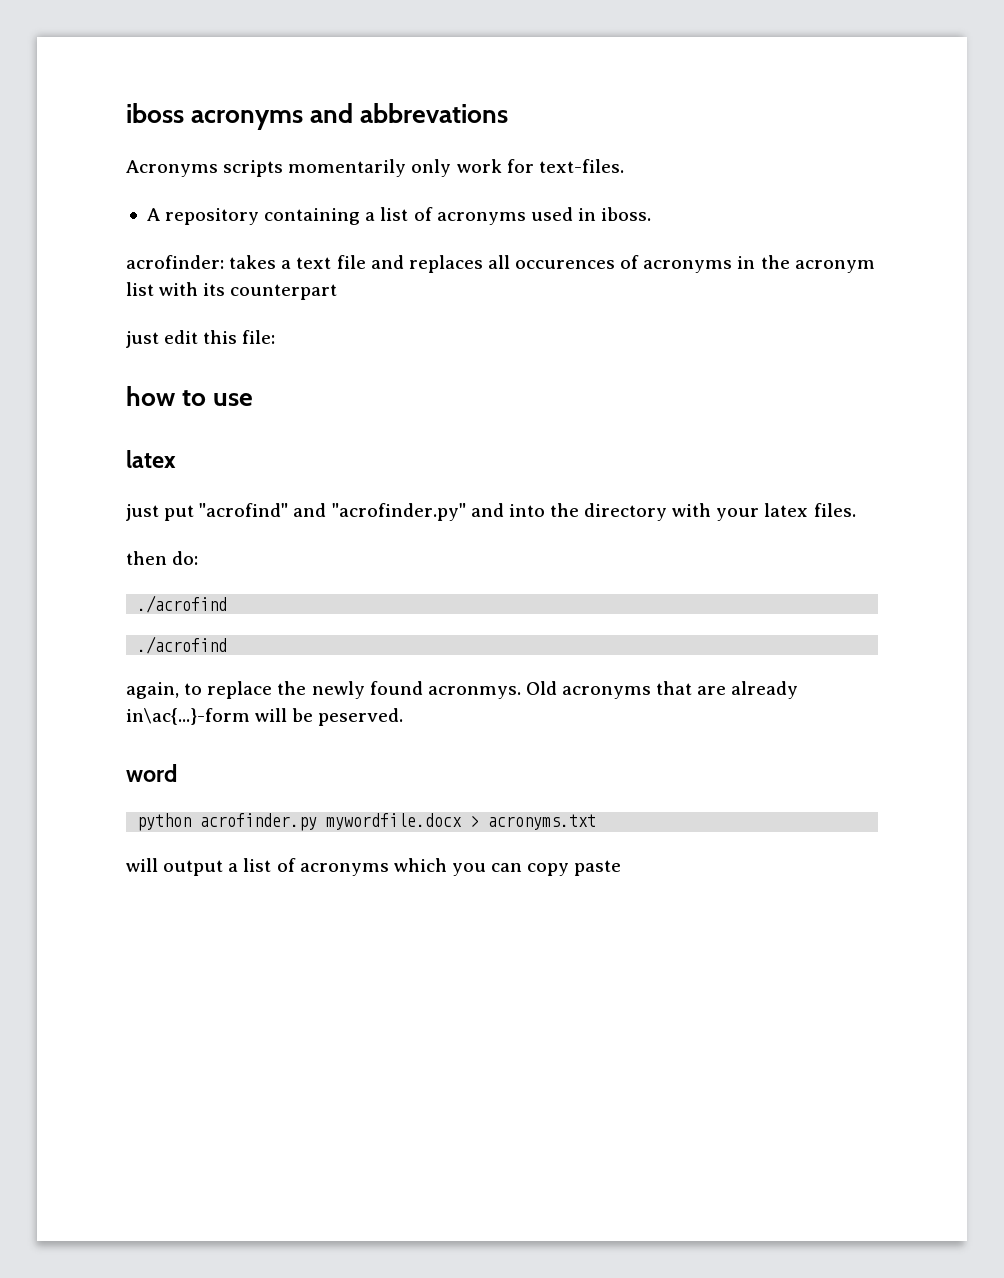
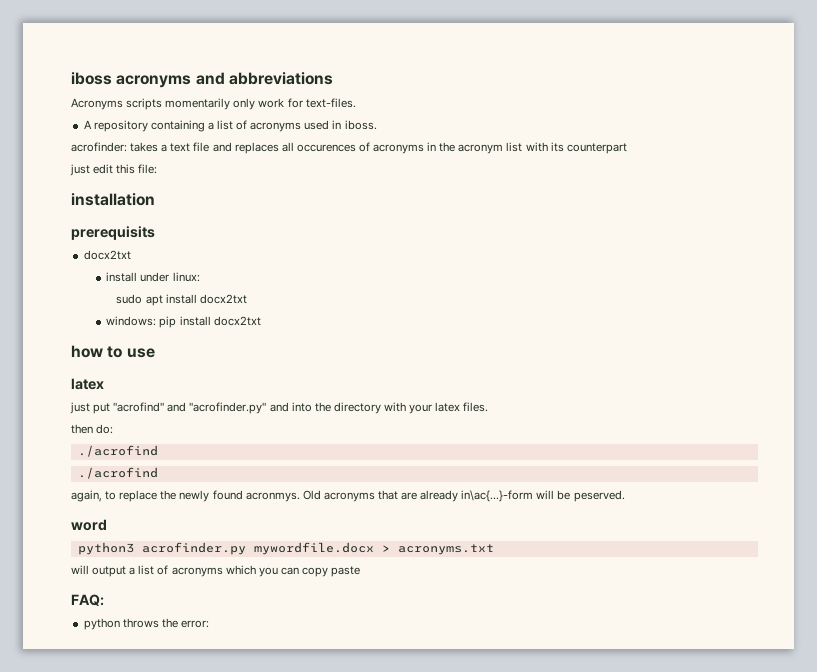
[360,103,509,123] abbrevations -> [228,72,333,85] abbreviations
(276, 337) none -> [71,193,155,206] [71,226,155,240] [83,250,131,260] [106,272,200,282] [116,294,247,306] [106,316,261,328] // installation // prerequisits // docx2txt // install under linux: // sudo apt install docx2txt // windows: pip install docx2txt
[137,813,192,831] python -> [77,542,134,555] python3
(622, 868) none -> [71,594,104,606] [83,618,209,630] // FAQ: // python throws the error:

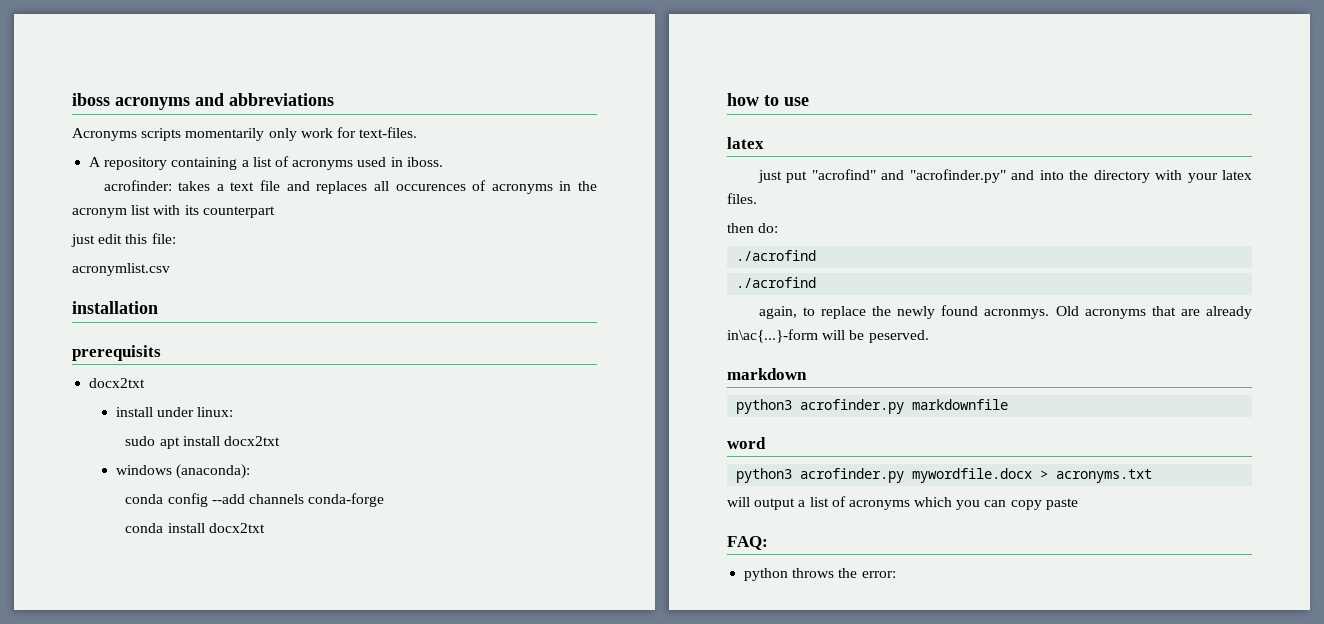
(158, 169) none -> [72,263,170,276] // acronymlist.csv
[106,316,177,328] windows: pip -> [115,464,250,479] [125,493,385,507] [125,523,164,533] windows (anaconda): // conda config --add channels conda-forge // conda
(625, 496) none -> [727,368,807,380] [736,399,1009,414] // markdown // python3 acrofinder.py markdownfile

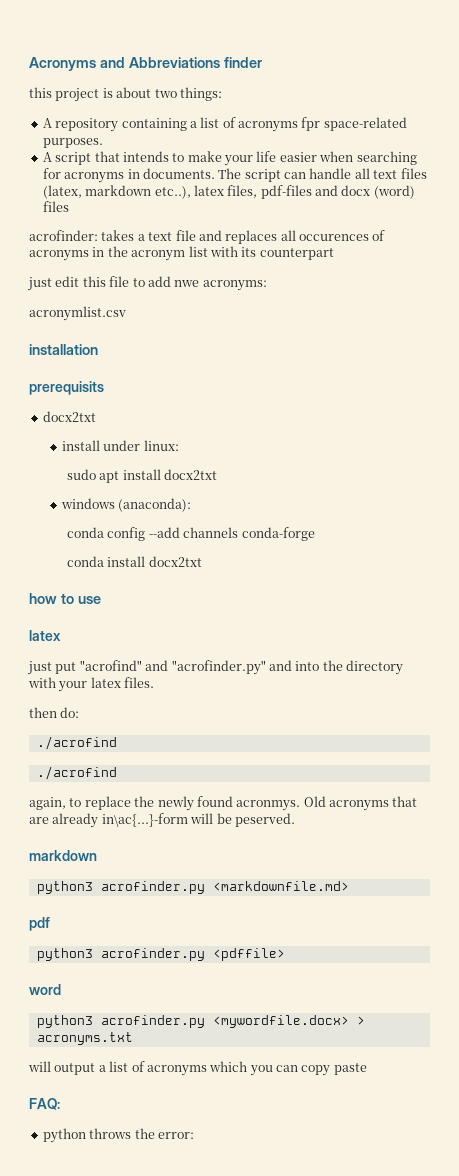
[72,93,334,110] [72,127,418,141] iboss acronyms and abbreviations // Acronyms scripts momentarily only work for text-files. -> [29,57,262,71] [29,87,222,102] Acronyms and Abbreviations finder // this project is about two things:
[357,157,443,167] used in iboss. -> [301,117,407,131] [42,138,103,148] [42,151,417,166] [42,168,427,183] [42,185,415,199] [42,201,69,212] fpr space-related purposes. // A script that intends to make your life easier when searching for acronyms in documents. The script can handle all text files (latex, markdown etc..), latex files, pdf-files and docx (word) files
[151,233,176,244] file: -> [109,276,267,291] file to add nwe acronyms:
[912,399,1009,410] markdownfile -> [212,881,349,891] [29,917,50,931] [36,948,285,961] <markdownfile.md> // pdf // python3 acrofinder.py <pdffile>
[912,468,1033,483] mywordfile.docx -> [212,1015,349,1028] <mywordfile.docx>

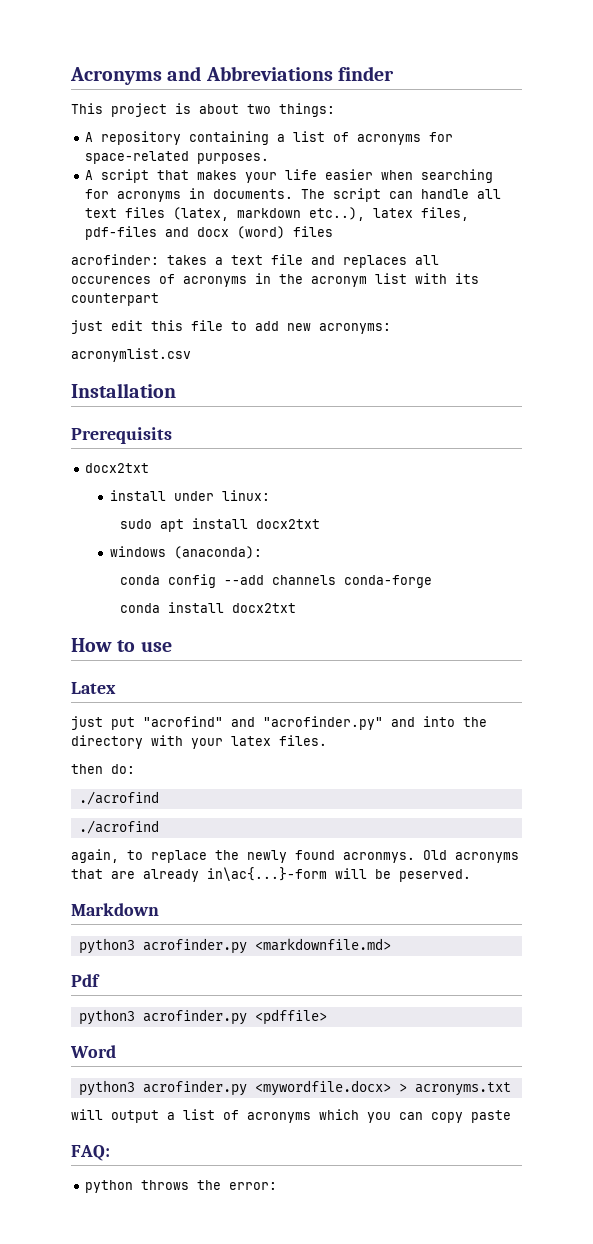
[29,87,52,98] this -> [71,103,103,114] This
[301,117,321,131] fpr -> [429,132,454,142] for
[122,151,222,162] intends to make -> [197,170,238,180] makes
[174,280,200,287] nwe -> [287,323,311,331] new
[29,344,98,355] [29,381,104,395] installation // prerequisits -> [71,383,176,398] [71,427,172,444] Installation // Prerequisits
[29,593,57,604] how -> [71,638,112,652] How
[29,630,61,641] latex -> [71,682,116,694] Latex
[29,850,97,861] markdown -> [71,903,159,916] Markdown
[29,917,50,931] pdf -> [71,974,100,987] Pdf
[29,984,61,995] word -> [70,1045,116,1058] Word

